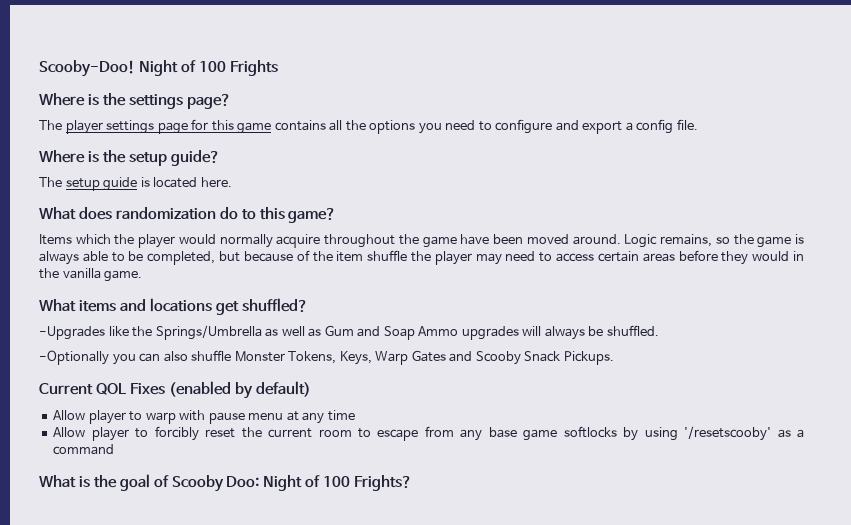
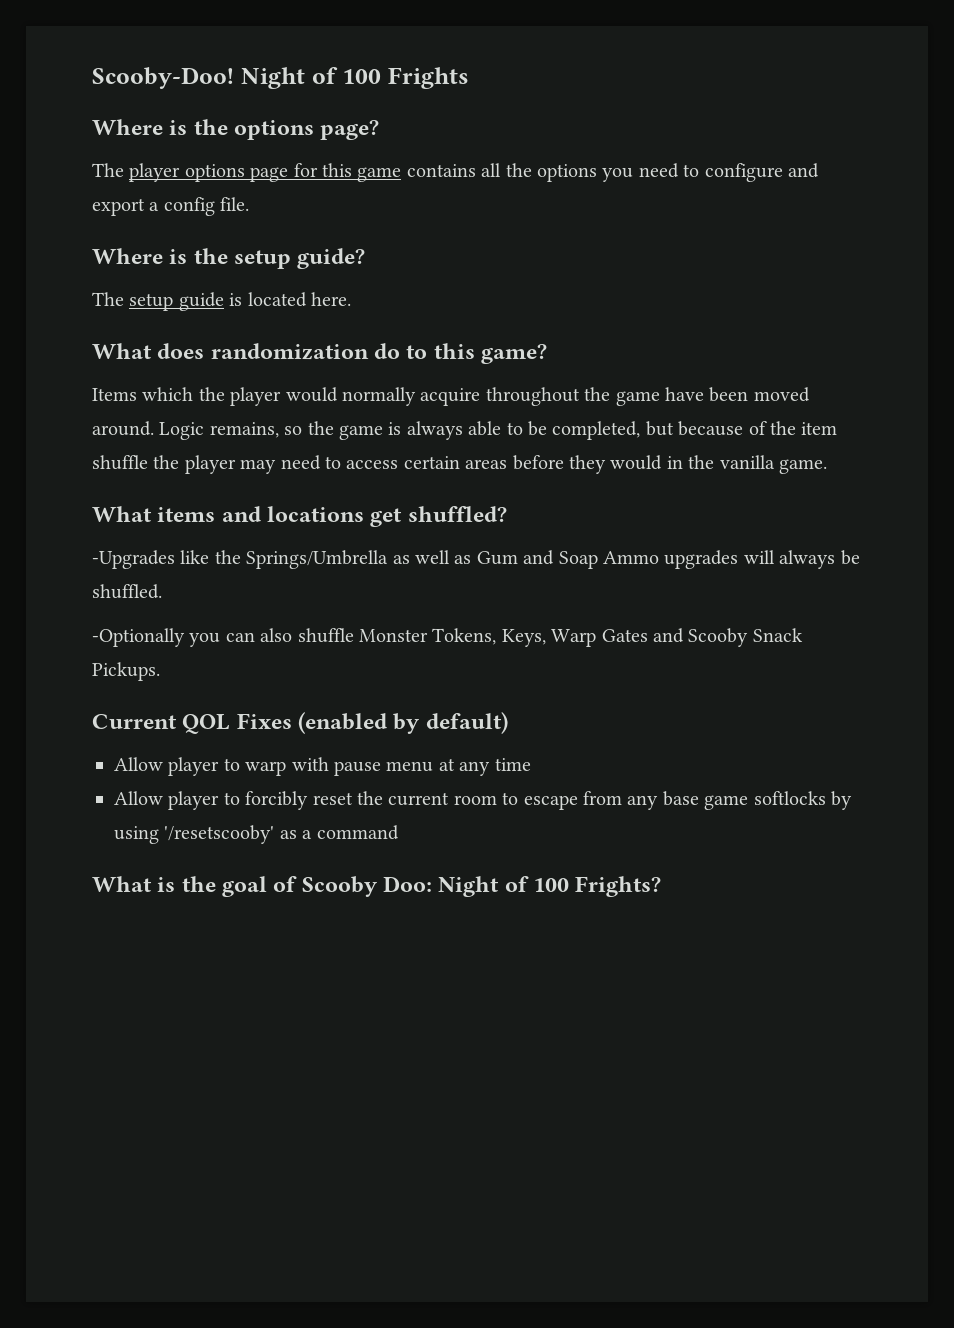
[128,94,183,109] settings -> [234,120,315,140] options
[106,120,155,134] settings -> [184,164,245,182] options

